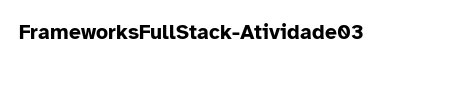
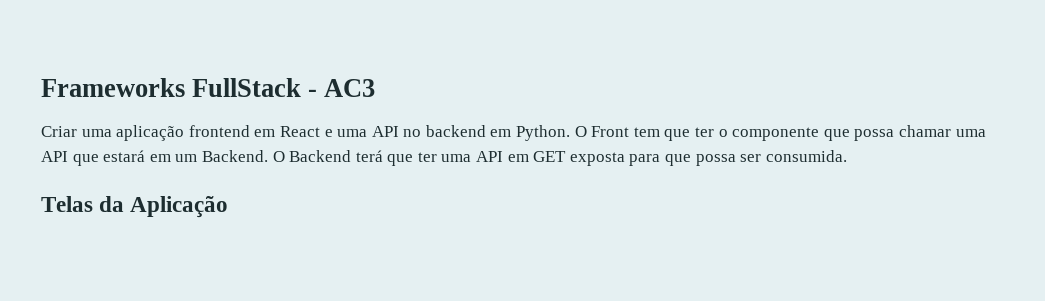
[19,23,364,39] FrameworksFullStack-Atividade03 -> [41,78,376,97] [41,125,986,141] [41,150,847,166] [41,196,229,218] Frameworks FullStack - AC3 // Criar uma aplicação frontend em React e uma API no backend em Python. O Front tem que ter o componente que possa chamar uma API que estará em um Backend. O Backend terá que ter uma API em GET exposta para que possa ser consumida. // Telas da Aplicação

